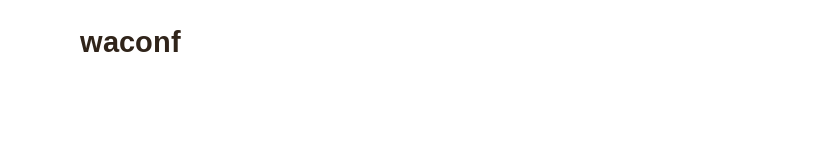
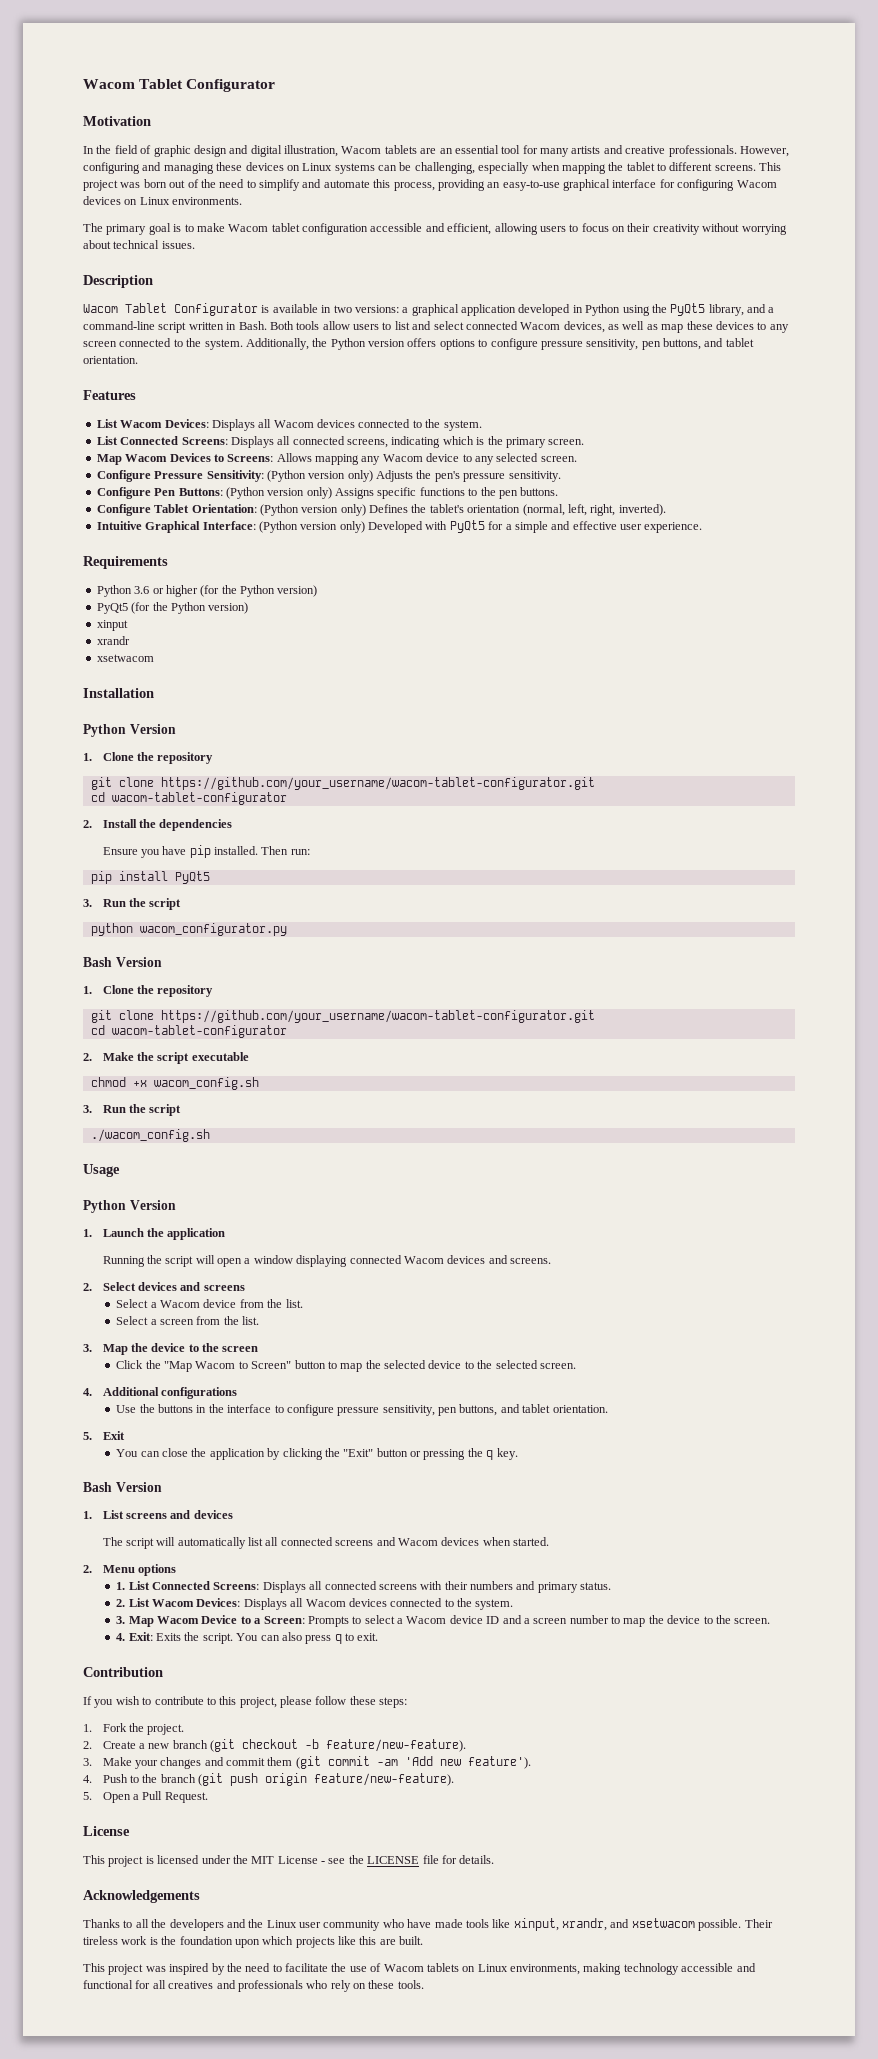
[79,30,181,52] waconf -> [83,79,276,92] [83,116,151,126] [83,145,789,157] [83,162,782,174] [83,179,777,191] [83,196,243,205] [83,223,787,235] [83,240,195,249] [83,275,153,288] [83,303,775,316] [83,321,789,333] [83,338,754,350] [83,356,138,364] [83,390,136,400] [96,419,482,431] [96,436,585,448] [96,453,577,465] [96,470,561,482] [96,487,559,499] [96,504,666,516] [96,520,703,533] [83,556,168,569] [96,585,318,597] [96,602,249,614] [96,620,128,631] [96,636,130,645] [96,654,154,662] [83,688,154,698] [83,724,176,737] [83,752,214,764] [90,777,595,790] [90,792,287,805] [83,819,233,831] [102,845,310,858] [90,871,210,884] [83,898,182,910] [90,923,287,936] [83,957,162,967] [83,985,214,997] [90,1010,595,1023] [90,1025,287,1038] [83,1052,249,1064] [90,1077,259,1090] [83,1104,182,1116] [90,1129,210,1142] [83,1164,120,1177] [83,1200,176,1213] [83,1228,226,1240] [102,1255,552,1267] [83,1282,245,1291] [116,1299,303,1308] [116,1316,260,1325] [83,1343,259,1355] [116,1360,576,1372] [83,1387,237,1399] [116,1404,608,1416] [83,1431,125,1440] [116,1448,518,1460] [83,1482,162,1492] [83,1510,233,1519] [102,1537,550,1549] [83,1564,176,1576] [116,1581,612,1593] [116,1598,514,1610] [116,1615,771,1627] [116,1632,379,1644] [83,1667,163,1677] [83,1696,408,1708] [83,1723,185,1735] [83,1739,467,1752] [83,1756,531,1769] [83,1773,455,1786] [83,1791,208,1803] [83,1826,130,1836] [83,1855,495,1867] [83,1890,200,1903] [83,1918,773,1931] [83,1936,424,1948] [83,1963,756,1975] [83,1980,424,1992] Wacom Tablet Configurator // Motivation // In the field of graphic design and digital illustration, Wacom tablets are an essential tool for many artists and creative professionals. However, configuring and managing these devices on Linux systems can be challenging, especially when mapping the tablet to different screens. This project was born out of the need to simplify and automate this process, providing an easy-to-use graphical interface for configuring Wacom devices on Linux environments. // The primary goal is to make Wacom tablet configuration accessible and efficient, allowing users to focus on their creativity without worrying about technical issues. // Description // Wacom Tablet Configurator is available in two versions: a graphical application developed in Python using the PyQt5 library, and a command-line script written in Bash. Both tools allow users to list and select connected Wacom devices, as well as map these devices to any screen connected to the system. Additionally, the Python version offers options to configure pressure sensitivity, pen buttons, and tablet orientation. // Features // List Wacom Devices: Displays all Wacom devices connected to the system. // List Connected Screens: Displays all connected screens, indicating which is the primary screen. // Map Wacom Devices to Screens: Allows mapping any Wacom device to any selected screen. // Configure Pressure Sensitivity: (Python version only) Adjusts the pen's pressure sensitivity. // Configure Pen Buttons: (Python version only) Assigns specific functions to the pen buttons. // Configure Tablet Orientation: (Python version only) Defines the tablet's orientation (normal, left, right, inverted). // Intuitive Graphical Interface: (Python version only) Developed with PyQt5 for a simple and effective user experience. // Requirements // Python 3.6 or higher (for the Python version) // PyQt5 (for the Python version) // xinput // xrandr // xsetwacom // Installation // Python Version // 1. Clone the repository // git clone https://github.com/your_username/wacom-tablet-configurator.git // cd wacom-tablet-configurator // 2. Install the dependencies // Ensure you have pip installed. Then run: // pip install PyQt5 // 3. Run the script // python wacom_configurator.py // Bash Version // 1. Clone the repository // git clone https://github.com/your_username/wacom-tablet-configurator.git // cd wacom-tablet-configurator // 2. Make the script executable // chmod +x wacom_config.sh // 3. Run the script // ./wacom_config.sh // Usage // Python Version // 1. Launch the application // Running the script will open a window displaying connected Wacom devices and screens. // 2. Select devices and screens // Select a Wacom device from the list. // Select a screen from the list. // 3. Map the device to the screen // Click the "Map Wacom to Screen" button to map the selected device to the selected screen. // 4. Additional configurations // Use the buttons in the interface to configure pressure sensitivity, pen buttons, and tablet orientation. // 5. Exit // You can close the application by clicking the "Exit" button or pressing the q key. // Bash Version // 1. List screens and devices // The script will automatically list all connected screens and Wacom devices when started. // 2. Menu options // 1. List Connected Screens: Displays all connected screens with their numbers and primary status. // 2. List Wacom Devices: Displays all Wacom devices connected to the system. // 3. Map Wacom Device to a Screen: Prompts to select a Wacom device ID and a screen number to map the device to the screen. // 4. Exit: Exits the script. You can also press q to exit. // Contribution // If you wish to contribute to this project, please follow these steps: // 1. Fork the project. // 2. Create a new branch (git checkout -b feature/new-feature). // 3. Make your changes and commit them (git commit -am 'Add new feature'). // 4. Push to the branch (git push origin feature/new-feature). // 5. Open a Pull Request. // License // This project is licensed under the MIT License - see the LICENSE file for details. // Acknowledgements // Thanks to all the developers and the Linux user community who have made tools like xinput, xrandr, and xsetwacom possible. Their tireless work is the foundation upon which projects like this are built. // This project was inspired by the need to facilitate the use of Wacom tablets on Linux environments, making technology accessible and functional for all creatives and professionals who rely on these tools.

